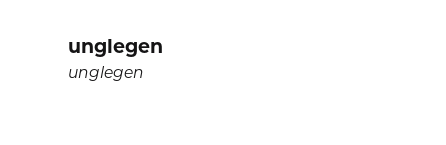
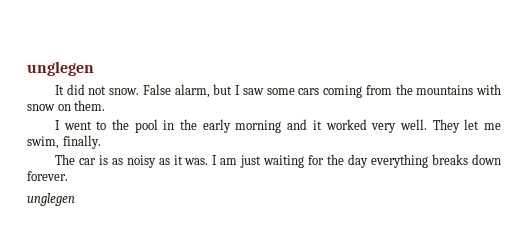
[68,39,163,57] unglegen -> [27,61,94,76] [54,84,501,98] [27,100,106,111] [54,119,502,133] [27,135,101,149] [54,154,502,168] [27,171,68,181] unglegen // It did not snow. False alarm, but I saw some cars coming from the mountains with snow on them. // I went to the pool in the early morning and it worked very well. They let me swim, finally. // The car is as noisy as it was. I am just waiting for the day everything breaks down forever.

